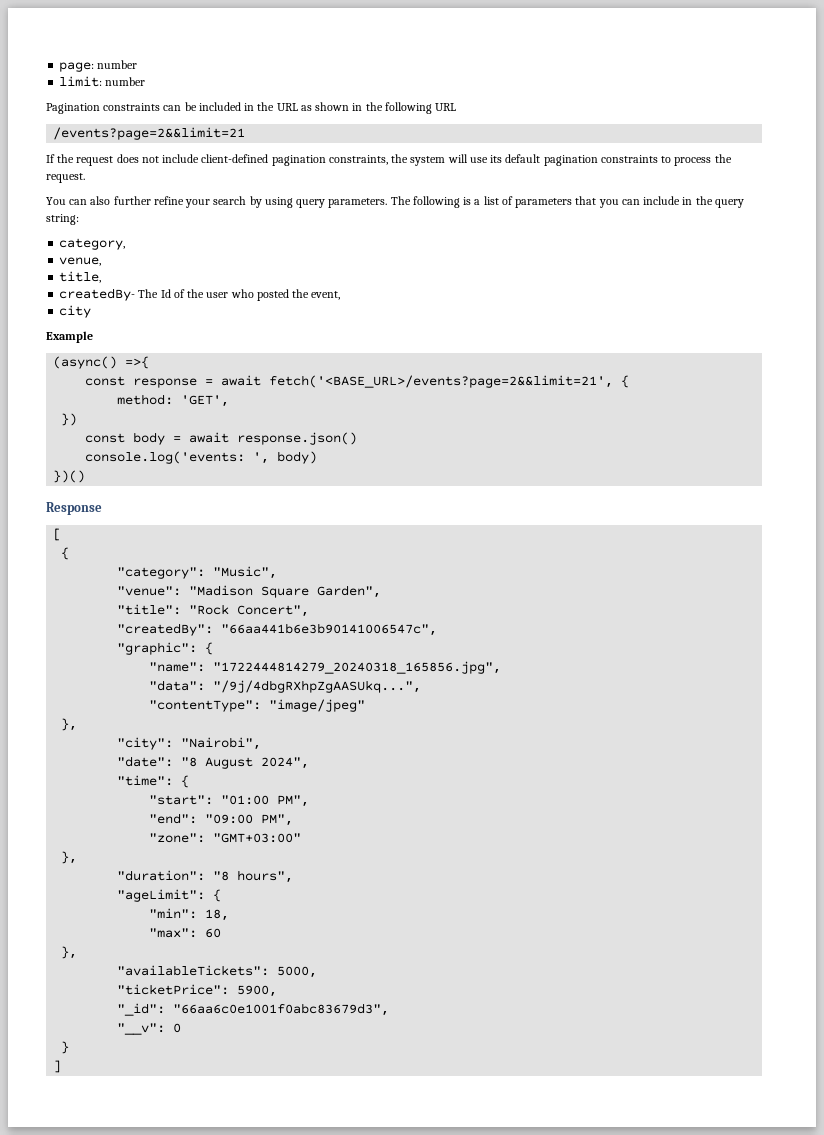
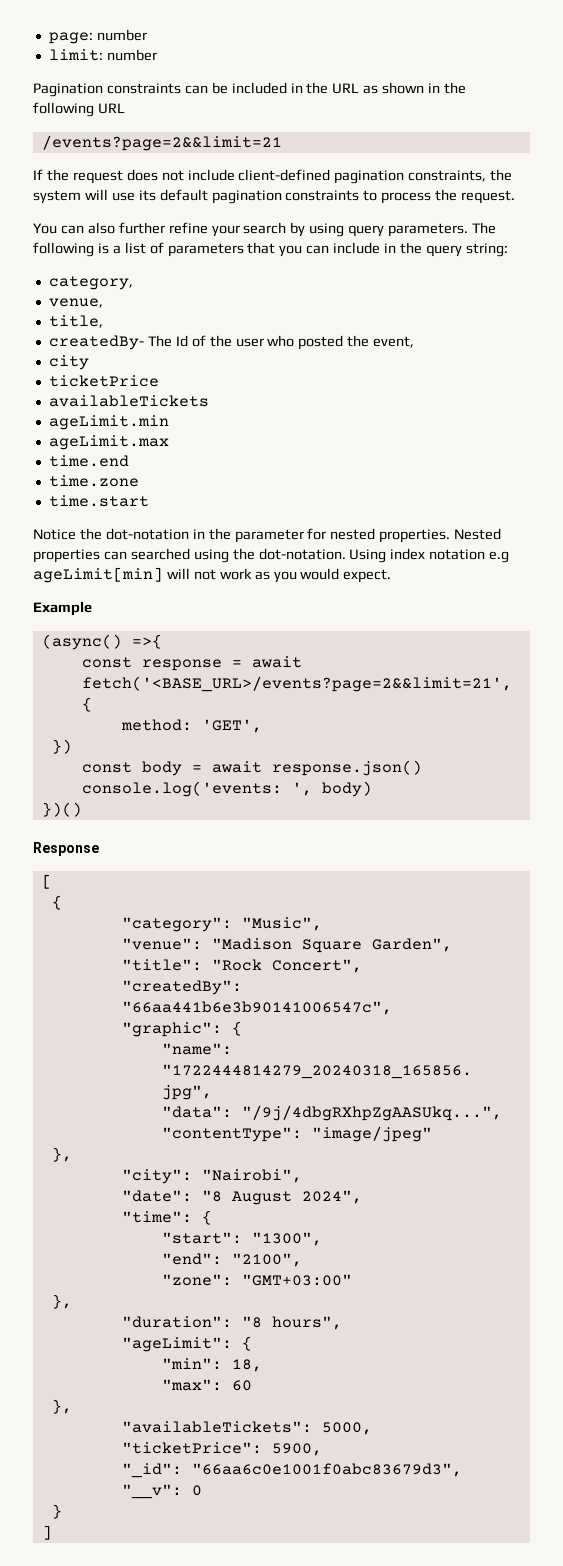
(92, 311) none -> [48,375,159,387] [48,395,209,407] [48,415,169,430] [48,435,169,450] [48,455,129,467] [48,475,139,487] [48,495,149,507] [33,528,502,543] [33,548,510,563] [33,567,392,583] // ticketPrice // availableTickets // ageLimit.min // ageLimit.max // time.end // time.zone // time.start // Notice the dot-notation in the parameter for nested properties. Nested properties can searched using the dot-notation. Using index notation e.g ageLimit[min] will not work as you would expect.
[221,795,310,807] "01:00 PM", -> [251,1232,322,1246] "1300",
[205,814,294,826] "09:00 PM", -> [231,1253,302,1267] "2100",

